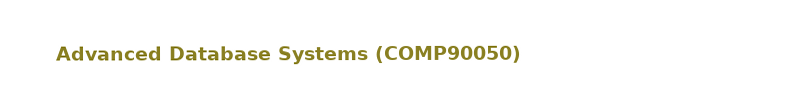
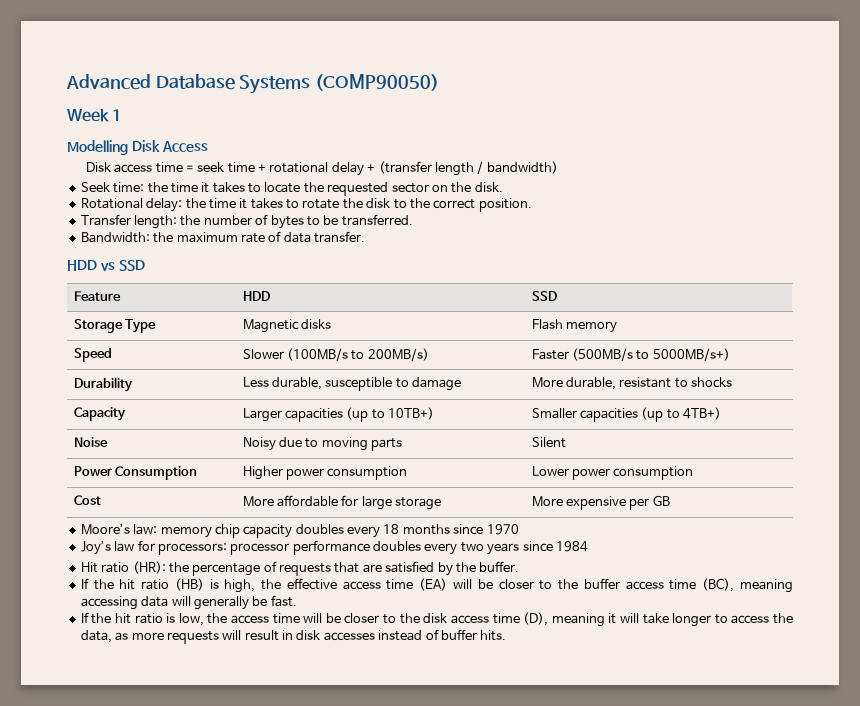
(522, 54) none -> [67,109,122,122] [67,140,208,155] [85,161,558,176] [80,182,503,196] [80,198,532,212] [80,214,413,229] [80,231,365,243] [67,260,145,271] [73,291,121,301] [242,291,270,301] [531,291,557,301] [73,319,157,333] [242,319,332,333] [531,319,618,333] [73,348,112,362] [242,348,429,361] [531,348,730,361] [73,377,133,392] [242,377,462,391] [531,377,733,390] [73,407,126,421] [242,407,435,422] [531,407,722,422] [73,437,108,447] [242,437,403,451] [531,437,566,448] [73,466,198,480] [242,466,408,480] [531,466,694,480] [73,495,101,505] [242,495,442,510] [531,495,670,510] [80,523,519,538] [80,540,588,555] [80,561,520,576] [80,578,793,593] [80,595,297,610] [80,612,794,627] [80,629,507,644] // Week 1 // Modelling Disk Access // Disk access time = seek time + rotational delay + (transfer length / bandwidth) // Seek time: the time it takes to locate the requested sector on the disk. // Rotational delay: the time it takes to rotate the disk to the correct position. // Transfer length: the number of bytes to be transferred. // Bandwidth: the maximum rate of data transfer. // HDD vs SSD // Feature | HDD | SSD // Storage Type | Magnetic disks | Flash memory // Speed | Slower (100MB/s to 200MB/s) | Faster (500MB/s to 5000MB/s+) // Durability | Less durable, susceptible to damage | More durable, resistant to shocks // Capacity | Larger capacities (up to 10TB+) | Smaller capacities (up to 4TB+) // Noise | Noisy due to moving parts | Silent // Power Consumption | Higher power consumption | Lower power consumption // Cost | More affordable for large storage | More expensive per GB // Moore’s law: memory chip capacity doubles every 18 months since 1970 // Joy’s law for processors: processor performance doubles every two years since 1984 // Hit ratio (HR): the percentage of requests that are satisfied by the buffer. // If the hit ratio (HB) is high, the effective access time (EA) will be closer to the buffer access time (BC), meaning accessing data will generally be fast. // If the hit ratio is low, the access time will be closer to the disk access time (D), meaning it will take longer to access the data, as more requests will result in disk accesses instead of buffer hits.

